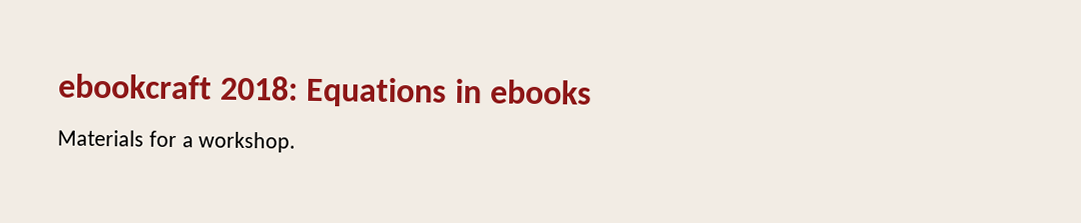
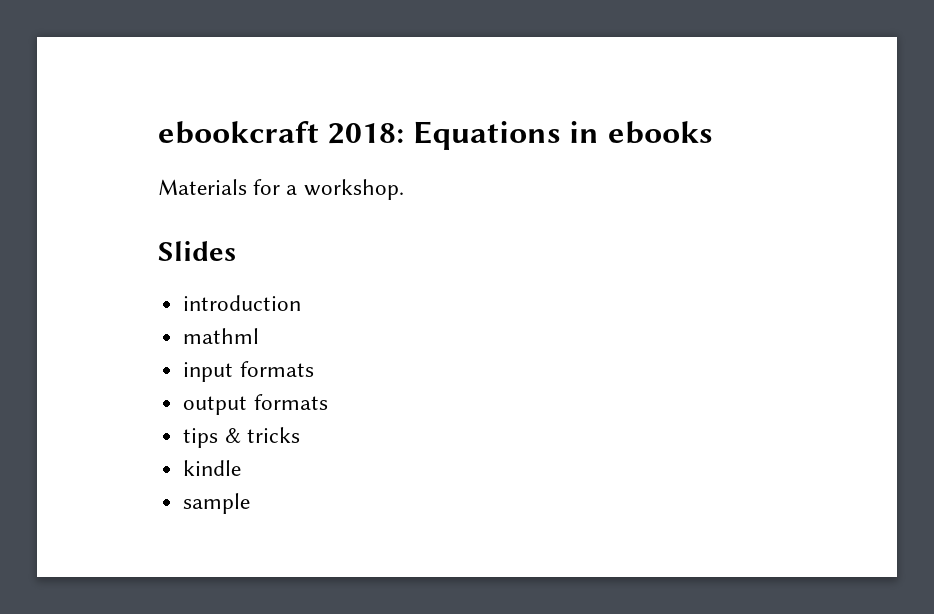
(297, 142) none -> [158,241,236,261] [183,295,302,311] [183,328,260,344] [183,361,314,382] [183,394,328,415] [183,427,300,448] [183,460,242,476] [183,493,251,514] // Slides // introduction // mathml // input formats // output formats // tips & tricks // kindle // sample

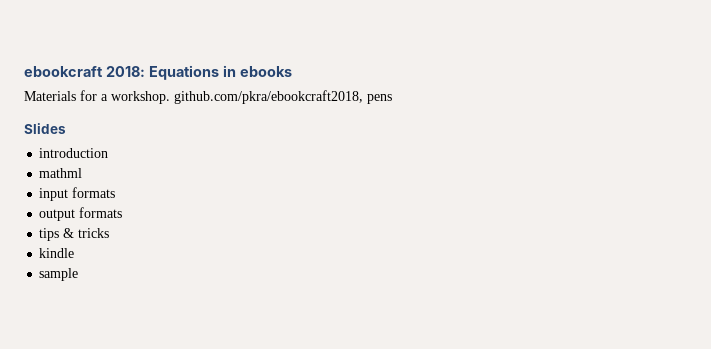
(404, 189) none -> [174,90,392,104] github.com/pkra/ebookcraft2018, pens

